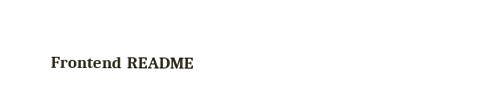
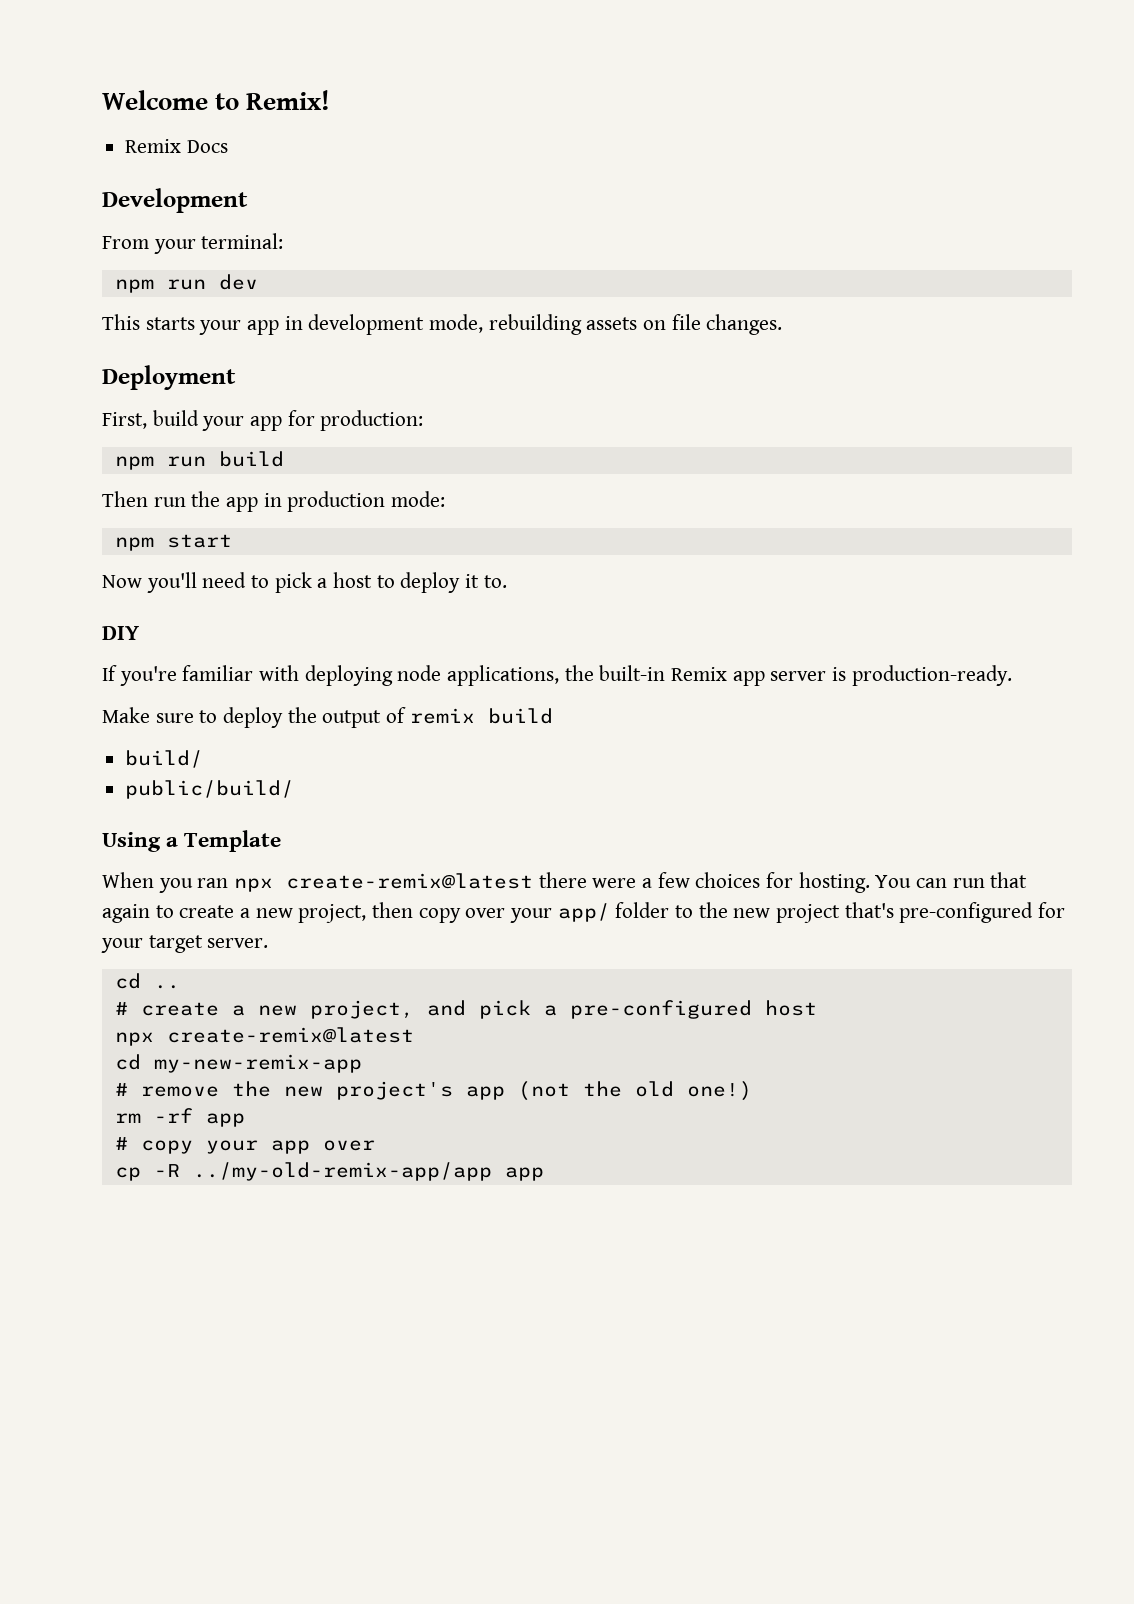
[50,55,194,69] Frontend README -> [102,90,331,110] [125,139,228,153] [102,188,248,213] [102,233,284,254] [114,274,258,293] [102,314,783,335] [102,365,236,390] [102,410,424,431] [114,451,284,470] [102,491,446,512] [114,534,232,551] [102,572,507,593] [102,626,139,640] [102,665,1012,686] [102,707,553,728] [125,750,204,768] [125,780,295,799] [102,830,282,852] [102,872,1028,893] [102,902,1066,923] [101,935,269,953] [114,973,180,989] [114,1000,817,1019] [114,1027,414,1046] [114,1054,362,1073] [114,1081,752,1101] [114,1108,245,1127] [114,1137,375,1154] [114,1162,544,1181] Welcome to Remix! // Remix Docs // Development // From your terminal: // npm run dev // This starts your app in development mode, rebuilding assets on file changes. // Deployment // First, build your app for production: // npm run build // Then run the app in production mode: // npm start // Now you'll need to pick a host to deploy it to. // DIY // If you're familiar with deploying node applications, the built-in Remix app server is production-ready. // Make sure to deploy the output of remix build // build/ // public/build/ // Using a Template // When you ran npx create-remix@latest there were a few choices for hosting. You can run that again to create a new project, then copy over your app/ folder to the new project that's pre-configured for your target server. // cd .. // # create a new project, and pick a pre-configured host // npx create-remix@latest // cd my-new-remix-app // # remove the new project's app (not the old one!) // rm -rf app // # copy your app over // cp -R ../my-old-remix-app/app app

